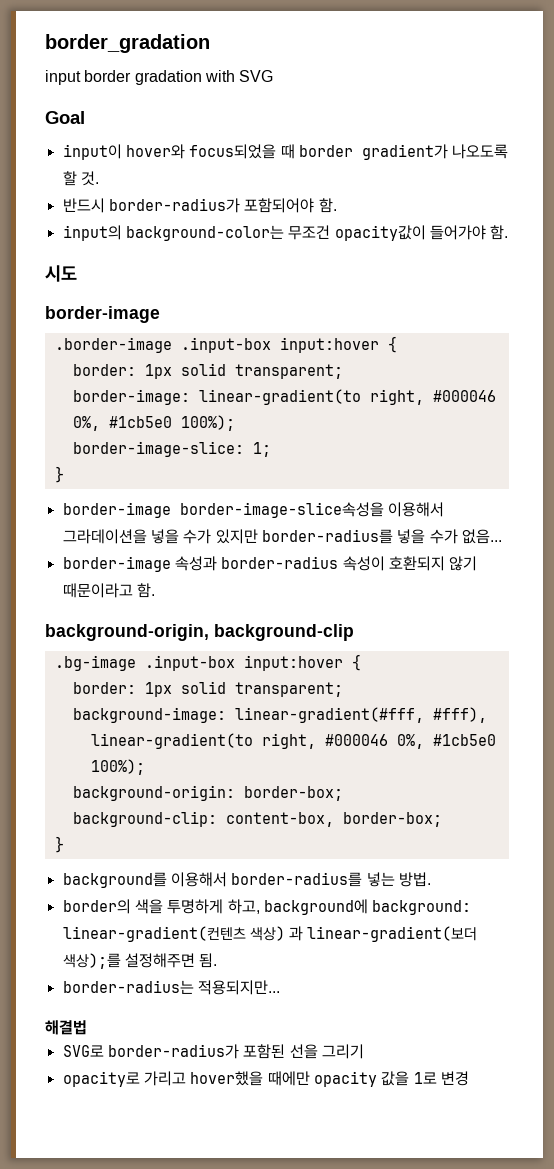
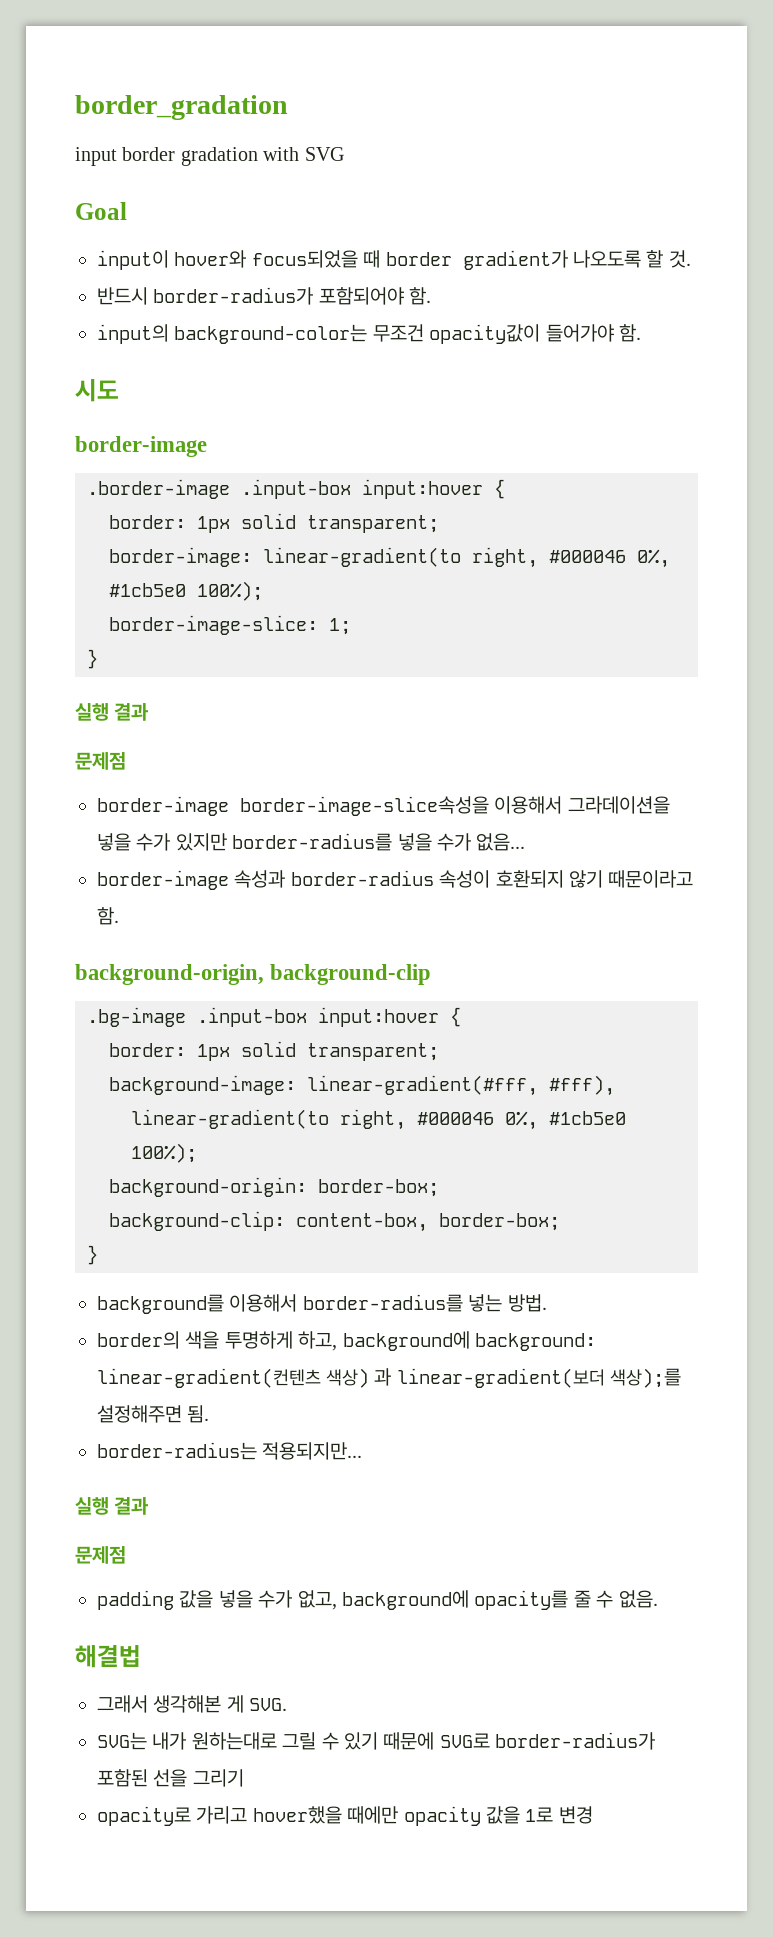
(64, 474) none -> [75,703,150,721] [75,752,126,770] // 실행 결과 // 문제점
[45,1020,87,1035] 해결법 // -> [75,1497,150,1515] [75,1546,126,1564] [97,1590,658,1610] [75,1645,141,1668] [97,1695,288,1713] [97,1732,435,1750] 실행 결과 // 문제점 // padding 값을 넣을 수가 없고, background에 opacity를 줄 수 없음. // 해결법 // 그래서 생각해본 게 SVG. // SVG는 내가 원하는대로 그릴 수 있기 때문에

